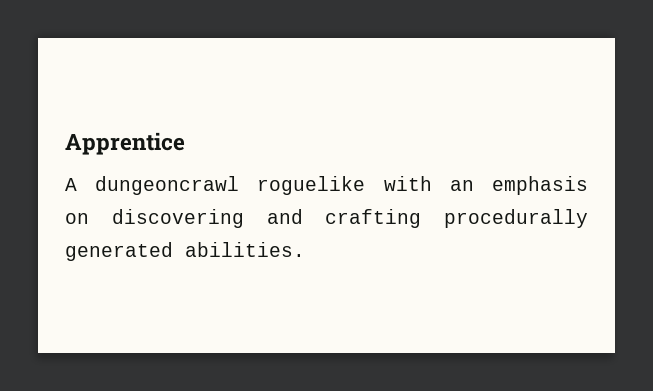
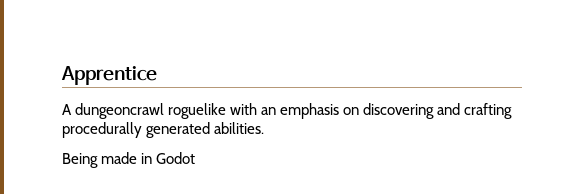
(305, 249) none -> [62,152,196,168] // Being made in Godot

